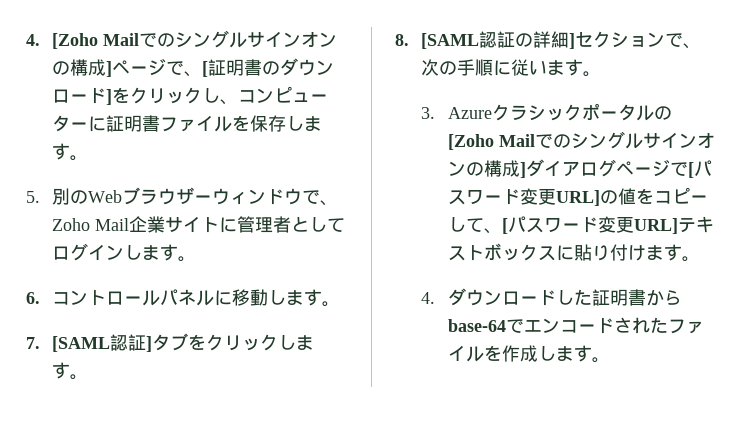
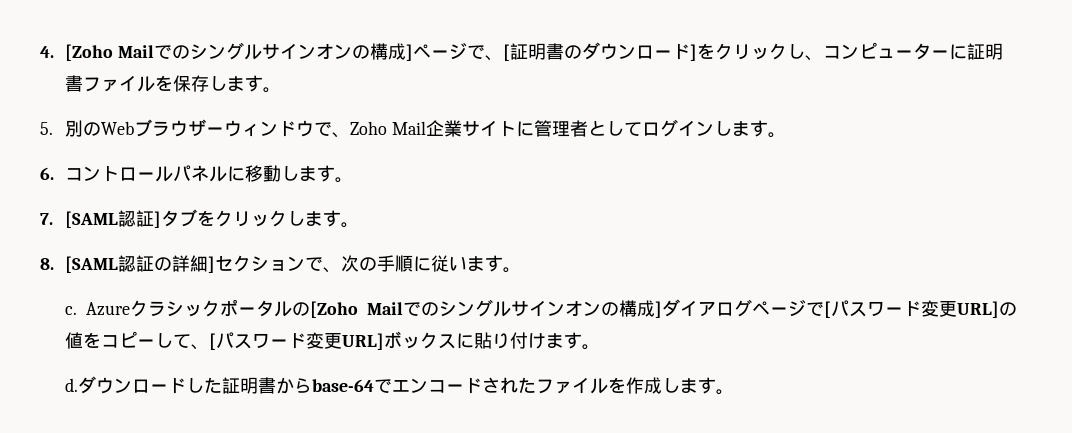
[421,107,436,119] 3. -> [65,306,78,315] c.
[677,216,714,233] [447,245,484,261] テキスト -> (385, 341) none
[421,292,436,304] 4. -> [65,378,79,392] d.

